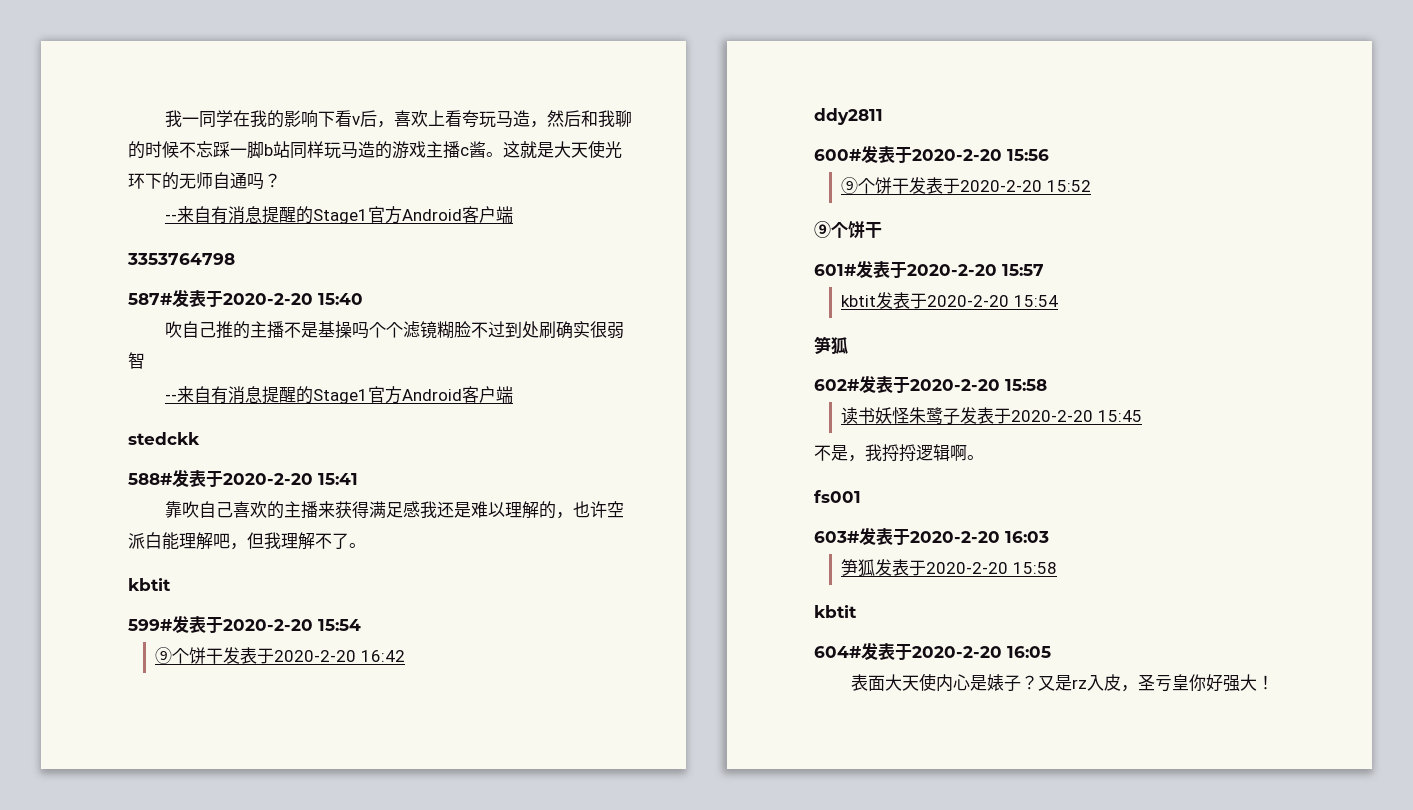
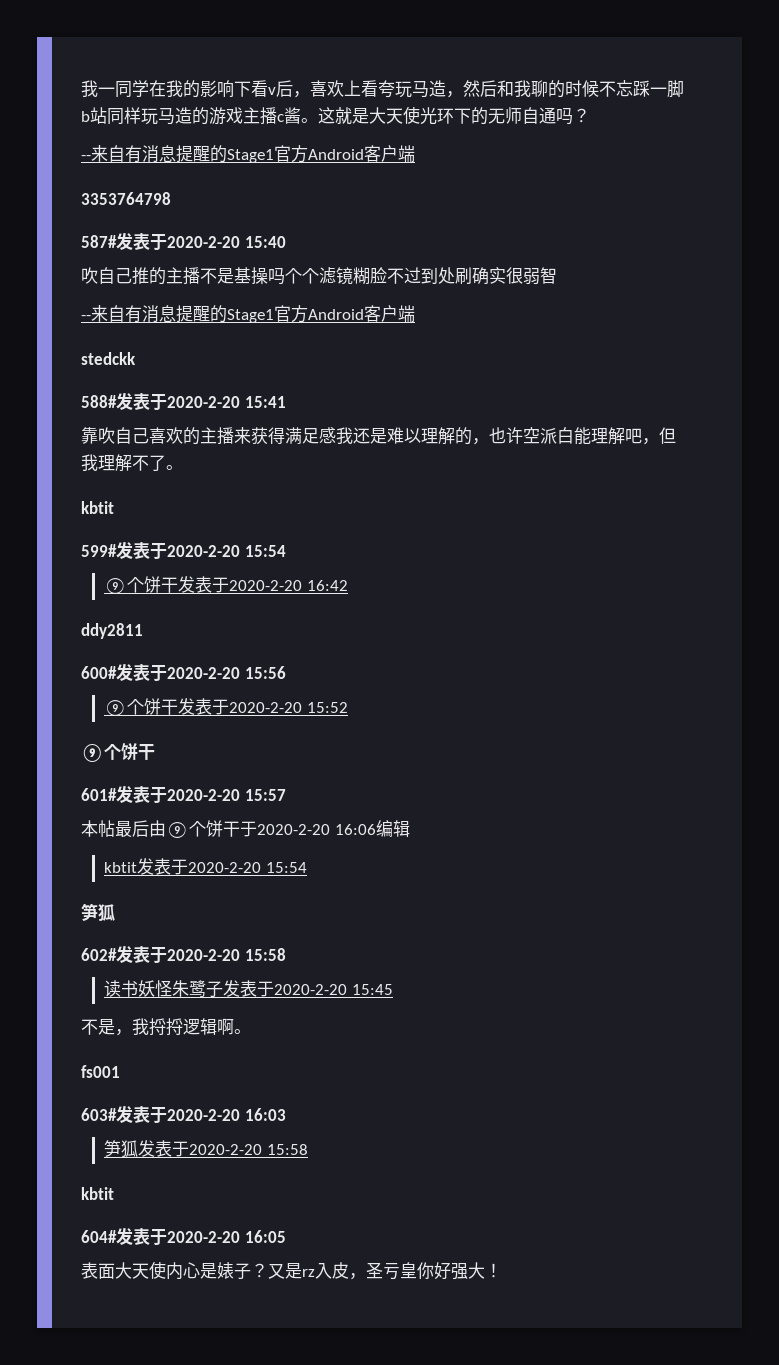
(1044, 270) none -> [81,820,410,838] // 本帖最后由⑨个饼干于2020-2-20 16:06编辑

